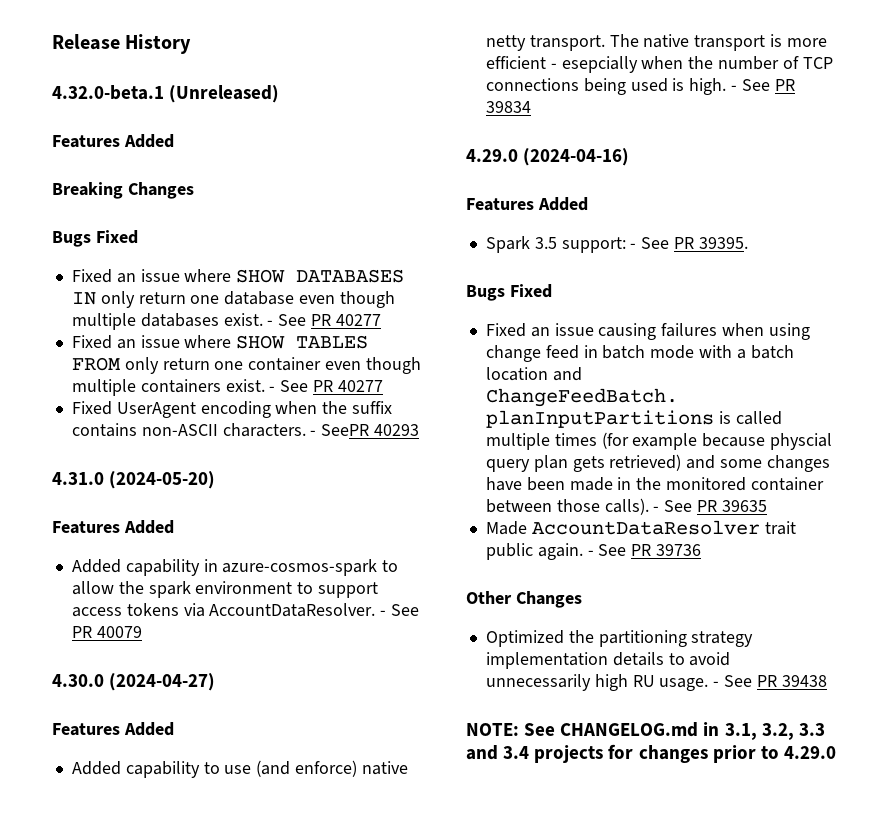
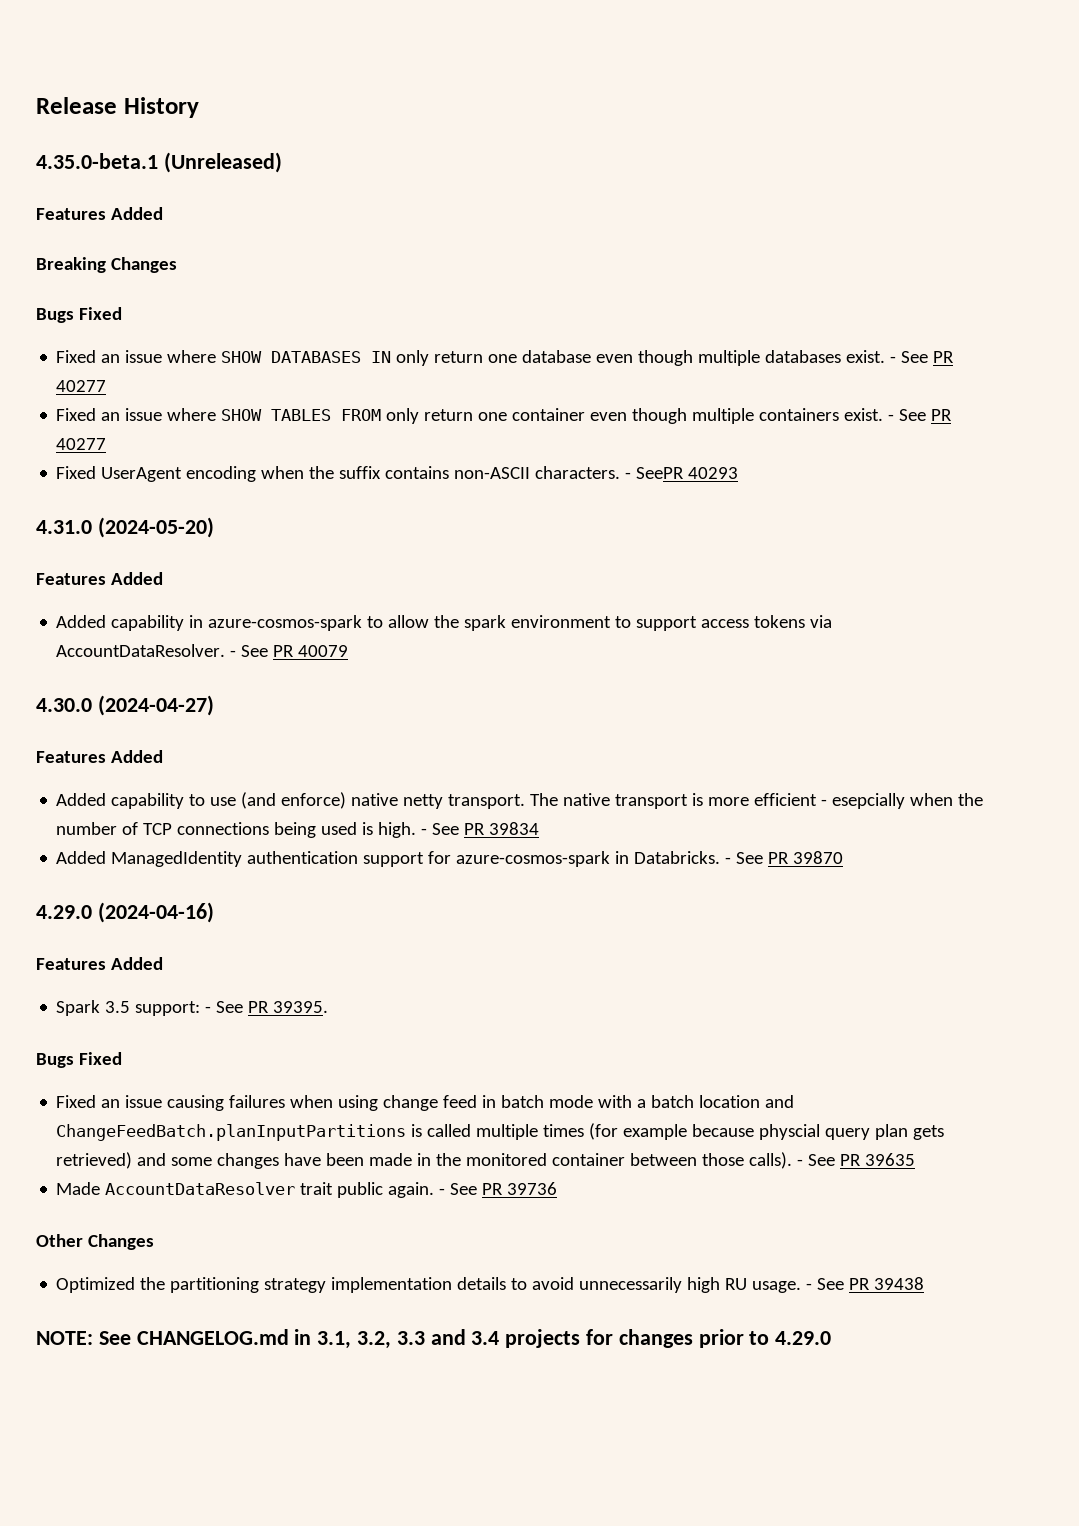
[52,85,164,100] 4.32.0-beta.1 -> [36,153,158,169] 4.35.0-beta.1
(531, 107) none -> [56,851,844,867] // Added ManagedIdentity authentication support for azure-cosmos-spark in Databricks. - See PR 39870

